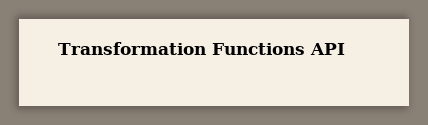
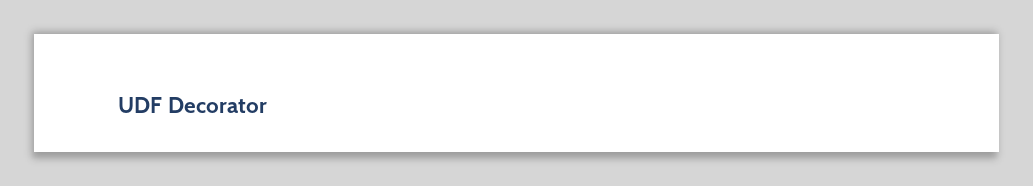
[58,42,345,55] Transformation Functions API -> [118,97,268,113] UDF Decorator

